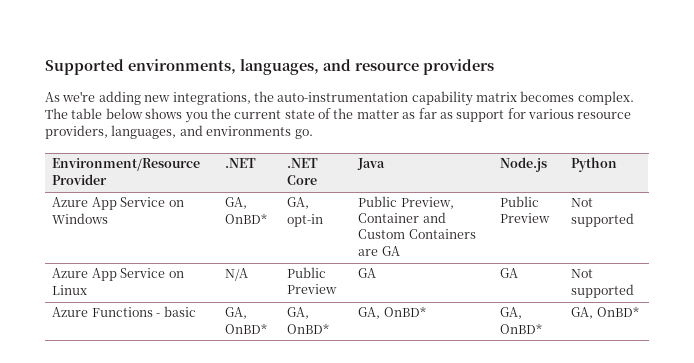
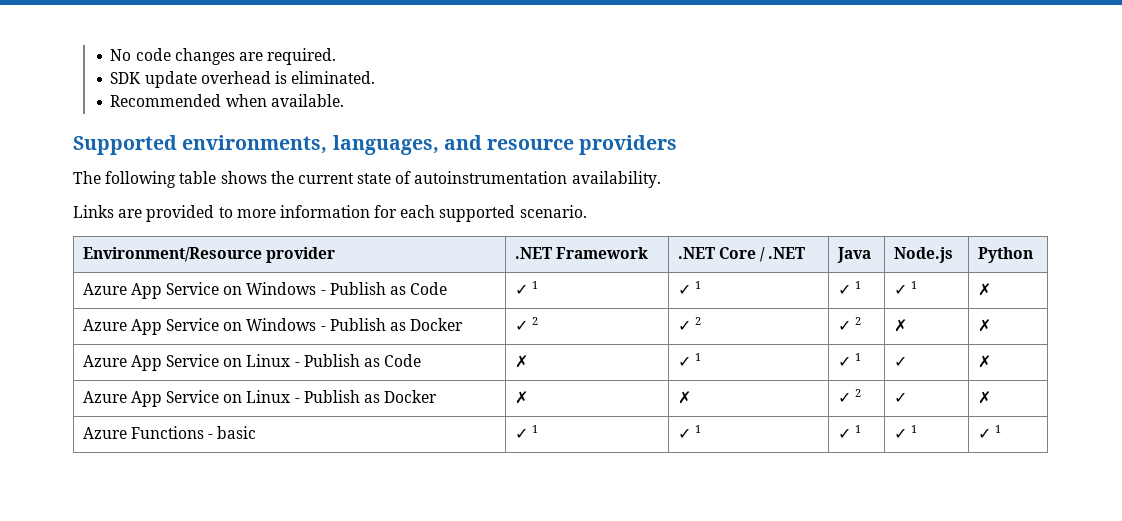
(45, 67) none -> [110,48,337,65] [110,71,376,88] [110,94,344,107] No code changes are required. // SDK update overhead is eliminated. // Recommended when available. //
[45,91,634,106] [45,108,632,123] [45,125,313,139] As we're adding new integrations, the auto-instrumentation capability matrix becomes complex. The table below shows you the current state of the matter as far as support for various resource providers, languages, and environments go. -> [73,171,661,188] [73,205,587,222] The following table shows the current state of autoinstrumentation availability. // Links are provided to more information for each supported scenario.
[52,174,108,185] [225,158,257,168] Provider | .NET -> [265,247,335,263] [514,247,648,259] provider | .NET Framework
(318, 180) none -> [760,247,806,262] / .NET
[225,197,248,209] [225,213,268,224] [287,197,310,209] [287,214,324,227] [358,196,454,209] [358,212,446,223] [358,229,476,239] [358,246,400,256] [500,196,540,207] [500,213,551,223] [571,198,594,207] [571,213,635,227] [52,268,184,281] [52,285,88,295] [225,268,249,281] [287,267,327,278] [287,284,338,294] [358,268,377,278] [500,268,519,278] [571,269,594,278] [571,284,635,298] [52,306,196,317] [225,307,248,319] [225,323,268,334] [287,307,310,319] [287,323,330,334] [358,306,426,319] [500,307,523,319] [500,323,543,334] [571,306,639,319] | GA, OnBD* | GA, opt-in | Public Preview, Container and Custom Containers are GA | Public Preview | Not supported // Azure App Service on Linux | N/A | Public Preview | GA | GA | Not supported // Azure Functions - basic | GA, OnBD* | GA, OnBD* | GA, OnBD* | GA, OnBD* | GA, OnBD* -> [320,282,448,295] [514,281,538,295] [677,281,701,295] [837,281,861,295] [893,281,917,295] [977,283,991,296] [82,318,464,335] [514,317,538,331] [677,317,701,331] [837,317,861,331] [893,319,907,332] [977,319,991,332] [82,354,422,371] [514,355,528,368] [677,353,701,367] [837,353,861,367] [893,356,907,367] [977,355,991,368] [82,390,438,407] [514,391,528,404] [677,391,691,404] [837,389,861,403] [893,392,907,403] [977,391,991,404] [82,426,257,439] [514,425,538,439] [677,425,701,439] [837,425,861,439] [893,425,917,439] [977,425,1001,439] - Publish as Code | ✓ 1 | ✓ 1 | ✓ 1 | ✓ 1 | ✗ // Azure App Service on Windows - Publish as Docker | ✓ 2 | ✓ 2 | ✓ 2 | ✗ | ✗ // Azure App Service on Linux - Publish as Code | ✗ | ✓ 1 | ✓ 1 | ✓ | ✗ // Azure App Service on Linux - Publish as Docker | ✗ | ✗ | ✓ 2 | ✓ | ✗ // Azure Functions - basic | ✓ 1 | ✓ 1 | ✓ 1 | ✓ 1 | ✓ 1

